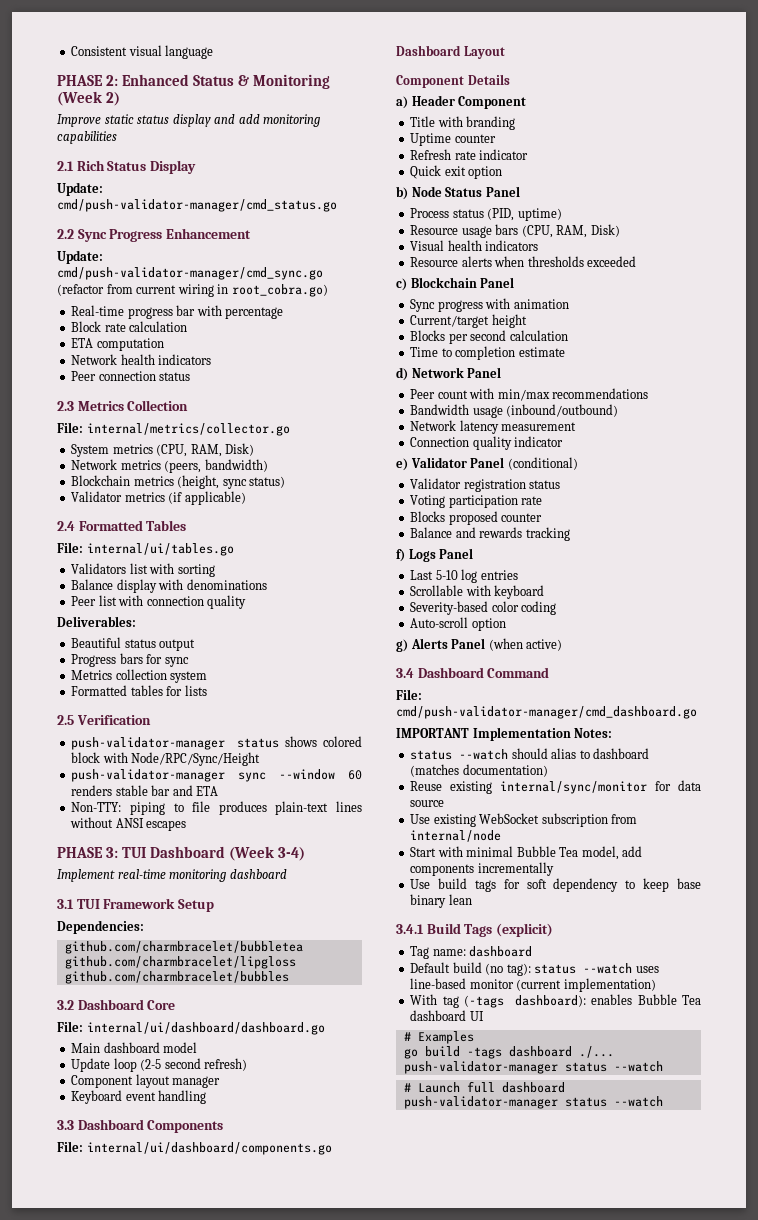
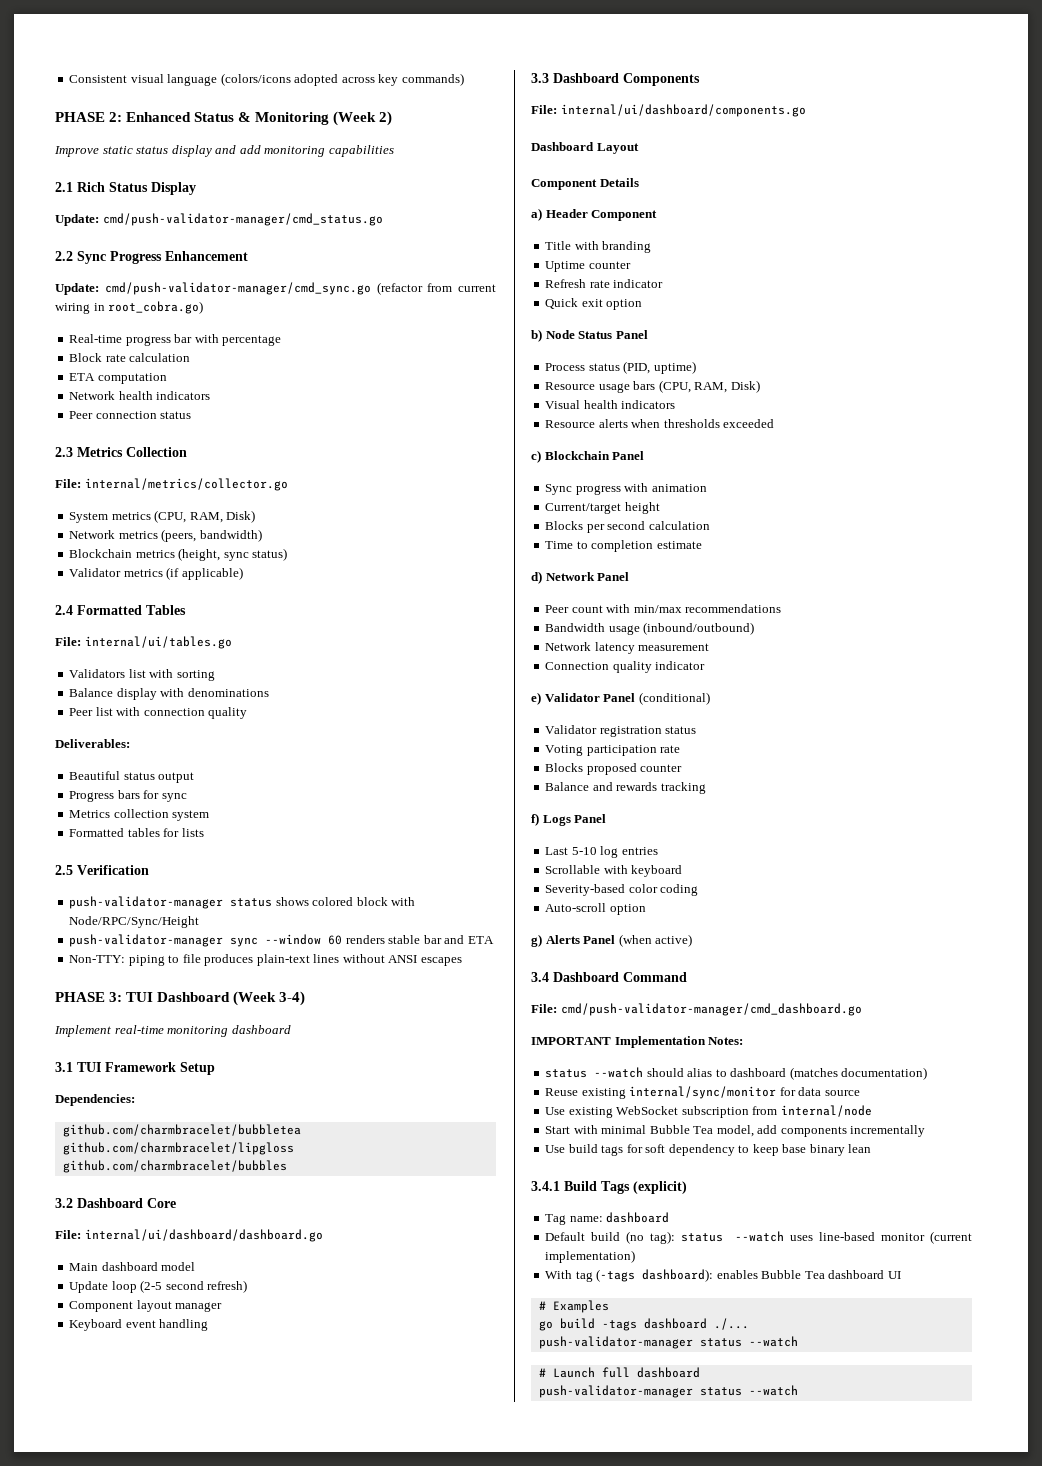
(214, 52) none -> [220,73,464,86] (colors/icons adopted across key commands)

